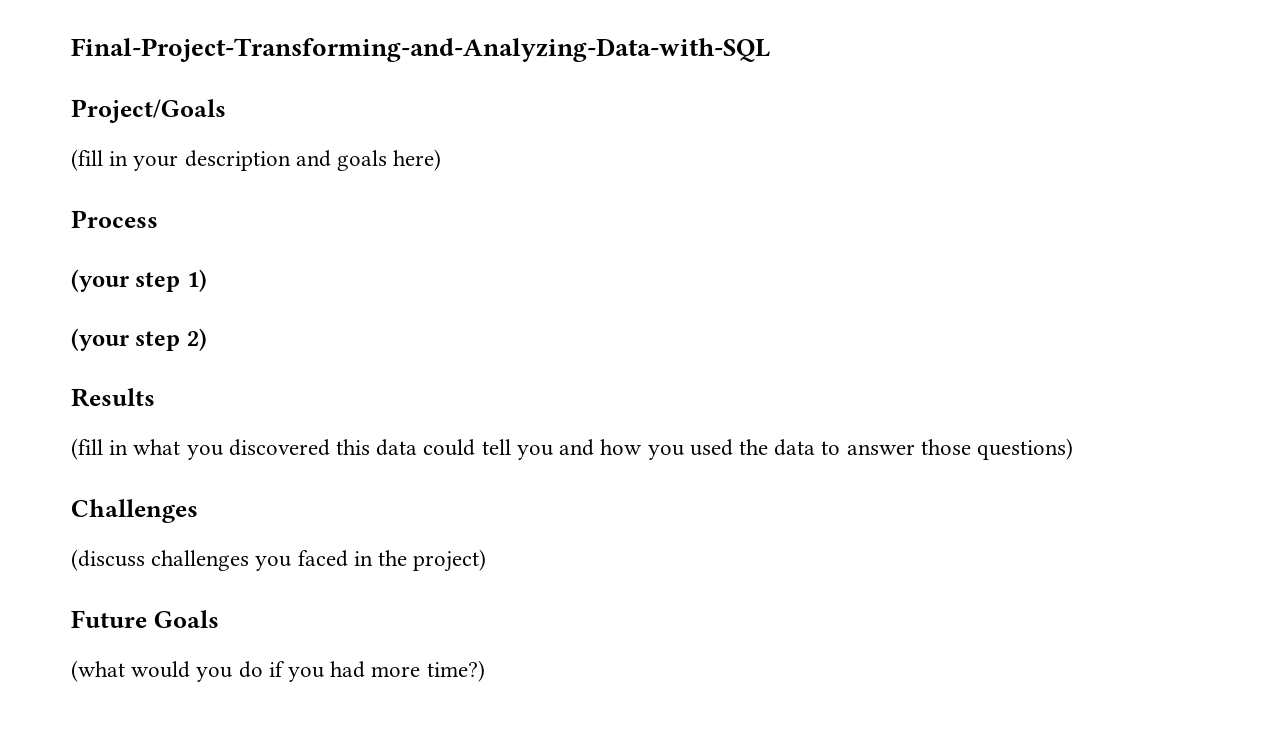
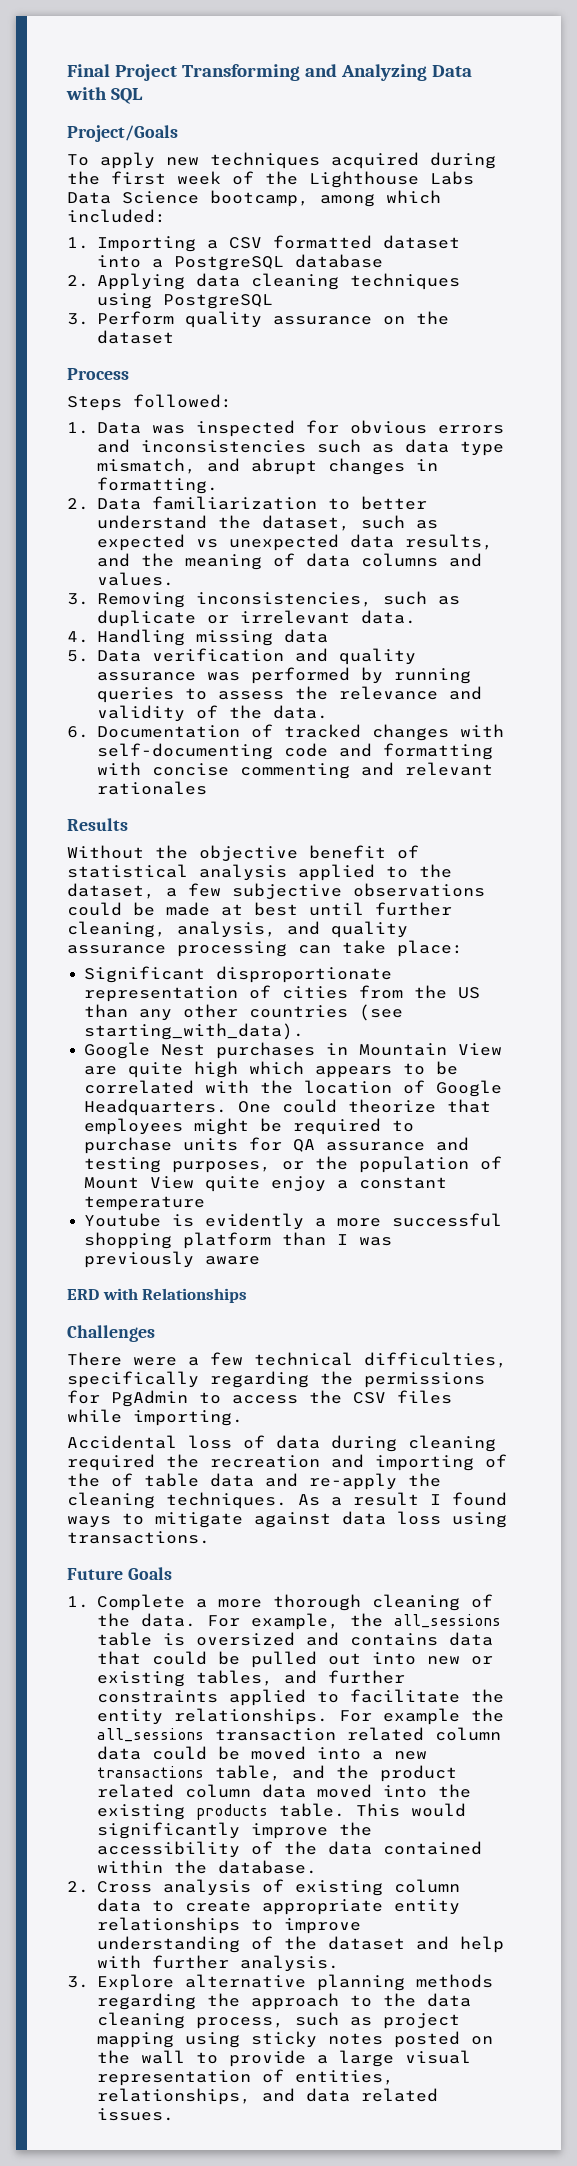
[71,38,770,62] [71,99,226,123] [71,149,442,171] [71,210,158,228] [71,269,207,292] [71,328,207,351] [71,388,155,407] [71,438,1073,460] [71,499,198,523] [71,549,487,572] [71,610,219,628] [71,660,485,682] Final-Project-Transforming-and-Analyzing-Data-with-SQL // Project/Goals // (fill in your description and goals here) // Process // (your step 1) // (your step 2) // Results // (fill in what you discovered this data could tell you and how you used the data to answer those questions) // Challenges // (discuss challenges you faced in the project) // Future Goals // (what would you do if you had more time?) -> [67,64,472,81] [66,87,143,104] [67,125,178,142] [67,152,496,169] [67,171,474,188] [67,190,441,207] [67,209,166,223] [67,235,460,252] [96,254,383,271] [67,273,460,290] [96,293,273,309] [67,311,449,328] [96,330,174,344] [67,368,129,380] [67,394,232,411] [67,420,504,437] [96,439,504,456] [96,458,438,475] [96,477,218,494] [67,496,427,510] [96,515,438,531] [96,534,493,551] [96,553,482,570] [96,572,174,586] [67,591,460,608] [96,610,416,627] [67,629,328,646] [67,648,416,665] [96,667,471,684] [96,686,482,703] [96,705,328,722] [67,724,504,741] [96,743,493,760] [96,762,493,779] [96,781,207,795] [67,818,128,831] [67,845,419,862] [67,864,452,881] [67,883,485,900] [67,902,452,916] [67,921,408,938] [67,940,463,957] [84,966,393,983] [84,985,481,1002] [84,1004,404,1021] [84,1023,305,1040] [84,1042,503,1059] [84,1061,459,1078] [84,1080,503,1097] [84,1099,492,1116] [84,1118,415,1135] [84,1137,470,1154] [84,1156,503,1173] [84,1176,448,1192] [84,1196,206,1211] [84,1213,503,1230] [84,1232,393,1249] [84,1251,261,1268] [67,1288,248,1303] [67,1325,155,1342] [67,1352,507,1368] [67,1371,485,1388] [67,1390,452,1407] [67,1409,243,1426] [67,1435,496,1452] [67,1454,507,1471] [67,1473,441,1490] [67,1492,507,1509] [67,1511,507,1528] [67,1531,210,1544] [67,1567,172,1580] [67,1594,493,1611] [96,1613,501,1630] [96,1632,493,1646] [96,1651,493,1668] [96,1670,405,1687] [96,1689,504,1706] [96,1708,504,1725] [96,1727,501,1742] [96,1746,427,1760] [96,1765,457,1782] [96,1784,471,1798] [96,1803,466,1820] [96,1822,372,1839] [96,1841,482,1858] [96,1860,317,1874] [67,1879,460,1896] [96,1898,460,1915] [96,1917,361,1934] [96,1936,504,1953] [96,1955,339,1972] [67,1974,493,1991] [96,1993,471,2010] [96,2012,460,2029] [96,2031,493,2048] [96,2050,471,2067] [96,2069,394,2086] [96,2088,438,2105] [96,2108,174,2121] Final Project Transforming and Analyzing Data with SQL // Project/Goals // To apply new techniques acquired during the first week of the Lighthouse Labs Data Science bootcamp, among which included: // 1. Importing a CSV formatted dataset into a PostgreSQL database // 2. Applying data cleaning techniques using PostgreSQL // 3. Perform quality assurance on the dataset // Process // Steps followed: // 1. Data was inspected for obvious errors and inconsistencies such as data type mismatch, and abrupt changes in formatting. // 2. Data familiarization to better understand the dataset, such as expected vs unexpected data results, and the meaning of data columns and values. // 3. Removing inconsistencies, such as duplicate or irrelevant data. // 4. Handling missing data // 5. Data verification and quality assurance was performed by running queries to assess the relevance and validity of the data. // 6. Documentation of tracked changes with self-documenting code and formatting with concise commenting and relevant rationales // Results // Without the objective benefit of statistical analysis applied to the dataset, a few subjective observations could be made at best until further cleaning, analysis, and quality assurance processing can take place: // Significant disproportionate representation of cities from the US than any other countries (see starting_with_data). // Google Nest purchases in Mountain View are quite high which appears to be correlated with the location of Google Headquarters. One could theorize that employees might be required to purchase units for QA assurance and testing purposes, or the population of Mount View quite enjoy a constant temperature // Youtube is evidently a more successful shopping platform than I was previously aware // ERD with Relationships // Challenges // There were a few technical difficulties, specifically regarding the permissions for PgAdmin to access the CSV files while importing. // Accidental loss of data during cleaning required the recreation and importing of the of table data and re-apply the cleaning techniques. As a result I found ways to mitigate against data loss using transactions. // Future Goals // 1. Complete a more thorough cleaning of the data. For example, the all_sessions table is oversized and contains data that could be pulled out into new or existing tables, and further constraints applied to facilitate the entity relationships. For example the all_sessions transaction related column data could be moved into a new transactions table, and the product related column data moved into the existing products table. This would significantly improve the accessibility of the data contained within the database. // 2. Cross analysis of existing column data to create appropriate entity relationships to improve understanding of the dataset and help with further analysis. // 3. Explore alternative planning methods regarding the approach to the data cleaning process, such as project mapping using sticky notes posted on the wall to provide a large visual representation of entities, relationships, and data related issues.

